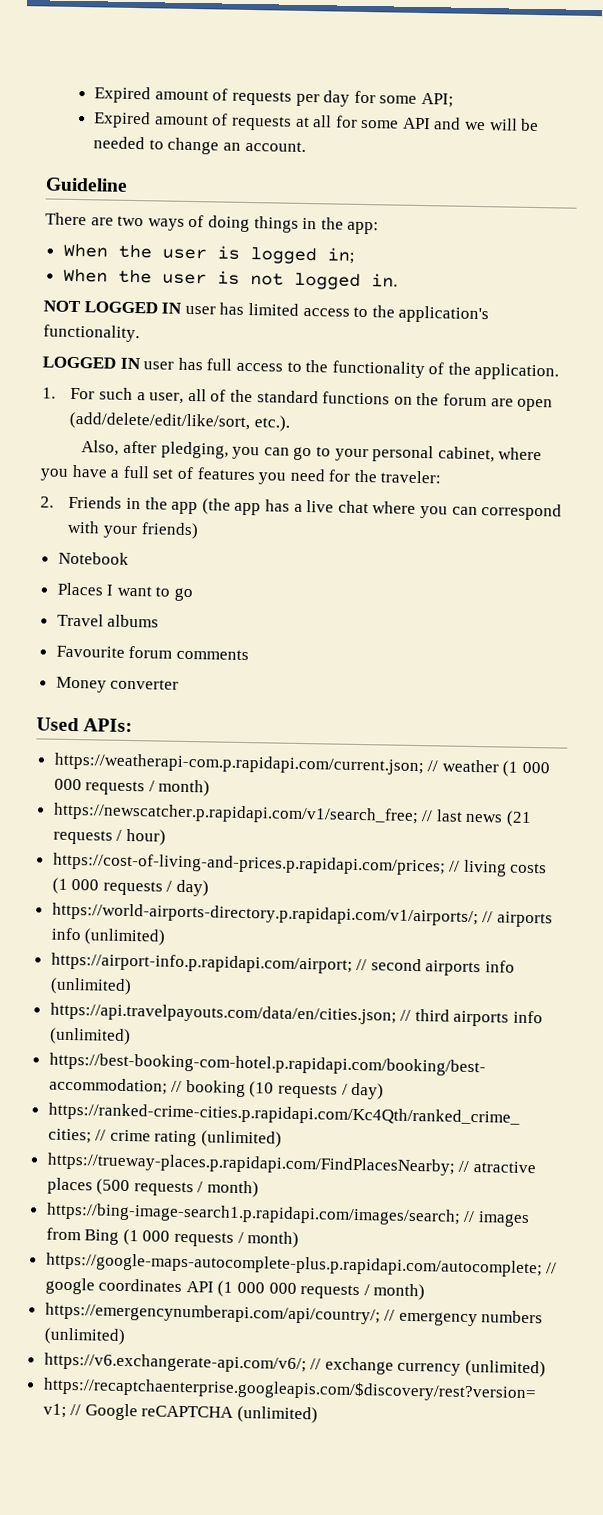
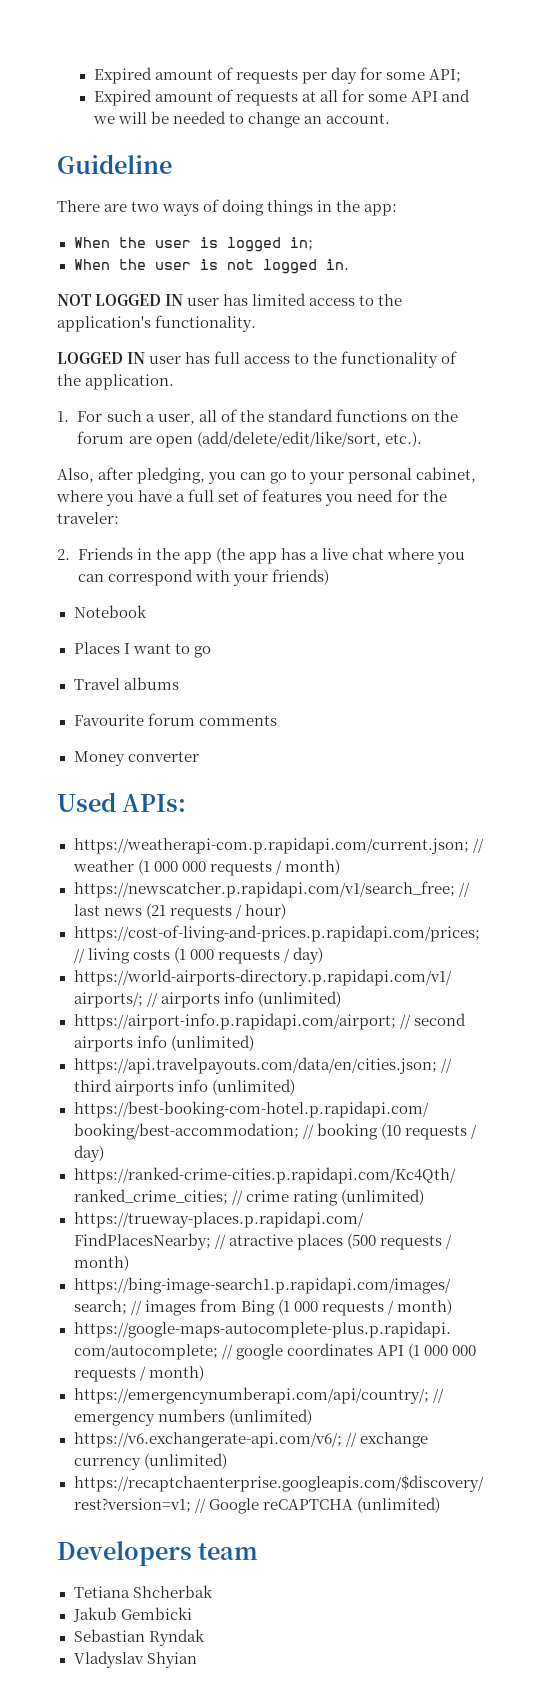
(319, 1414) none -> [57,1541,259,1566] [73,1585,213,1598] [72,1607,192,1622] [73,1629,205,1646] [73,1651,197,1668] // Developers team // Tetiana Shcherbak // Jakub Gembicki // Sebastian Ryndak // Vladyslav Shyian

